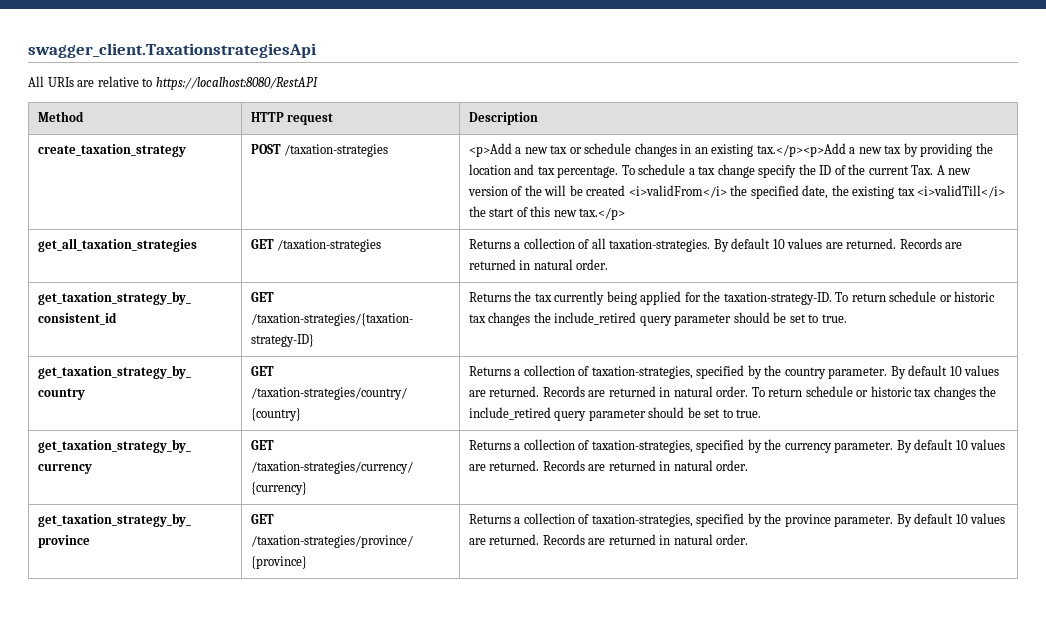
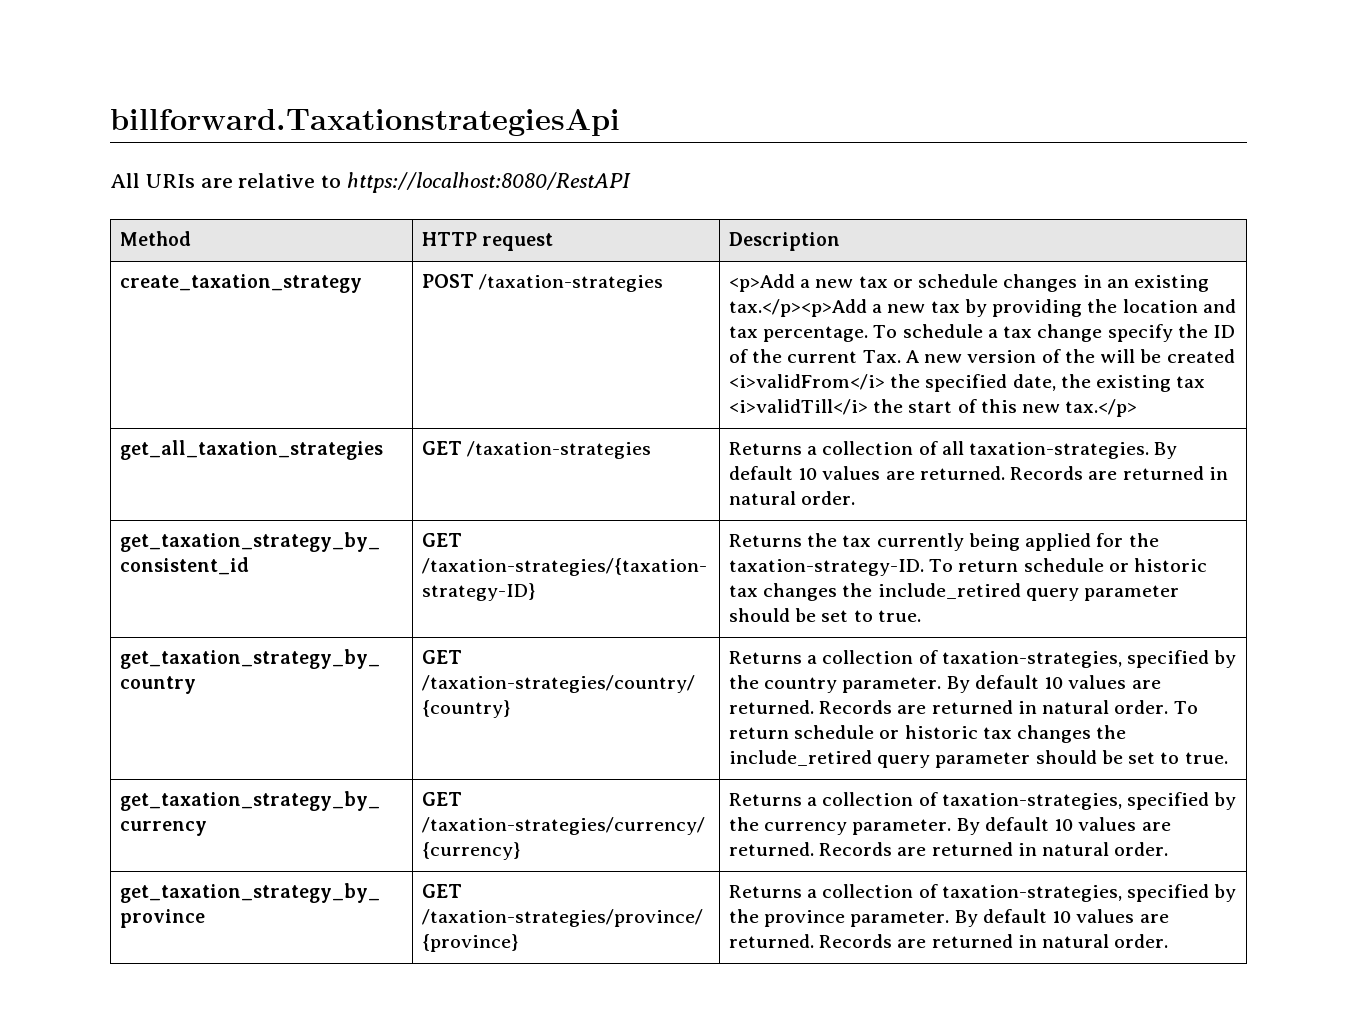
[28,43,316,58] swagger_client.TaxationstrategiesApi -> [110,109,620,136] billforward.TaxationstrategiesApi

